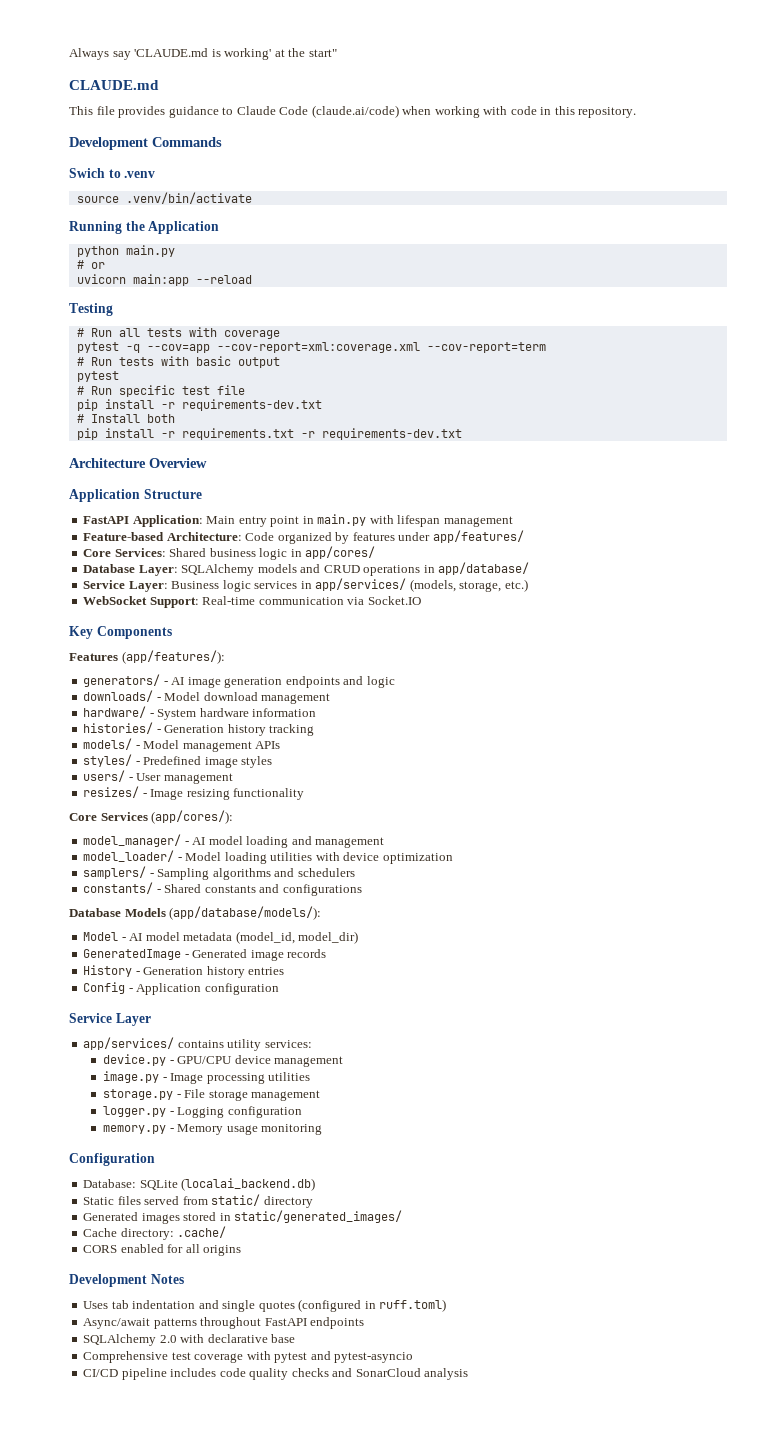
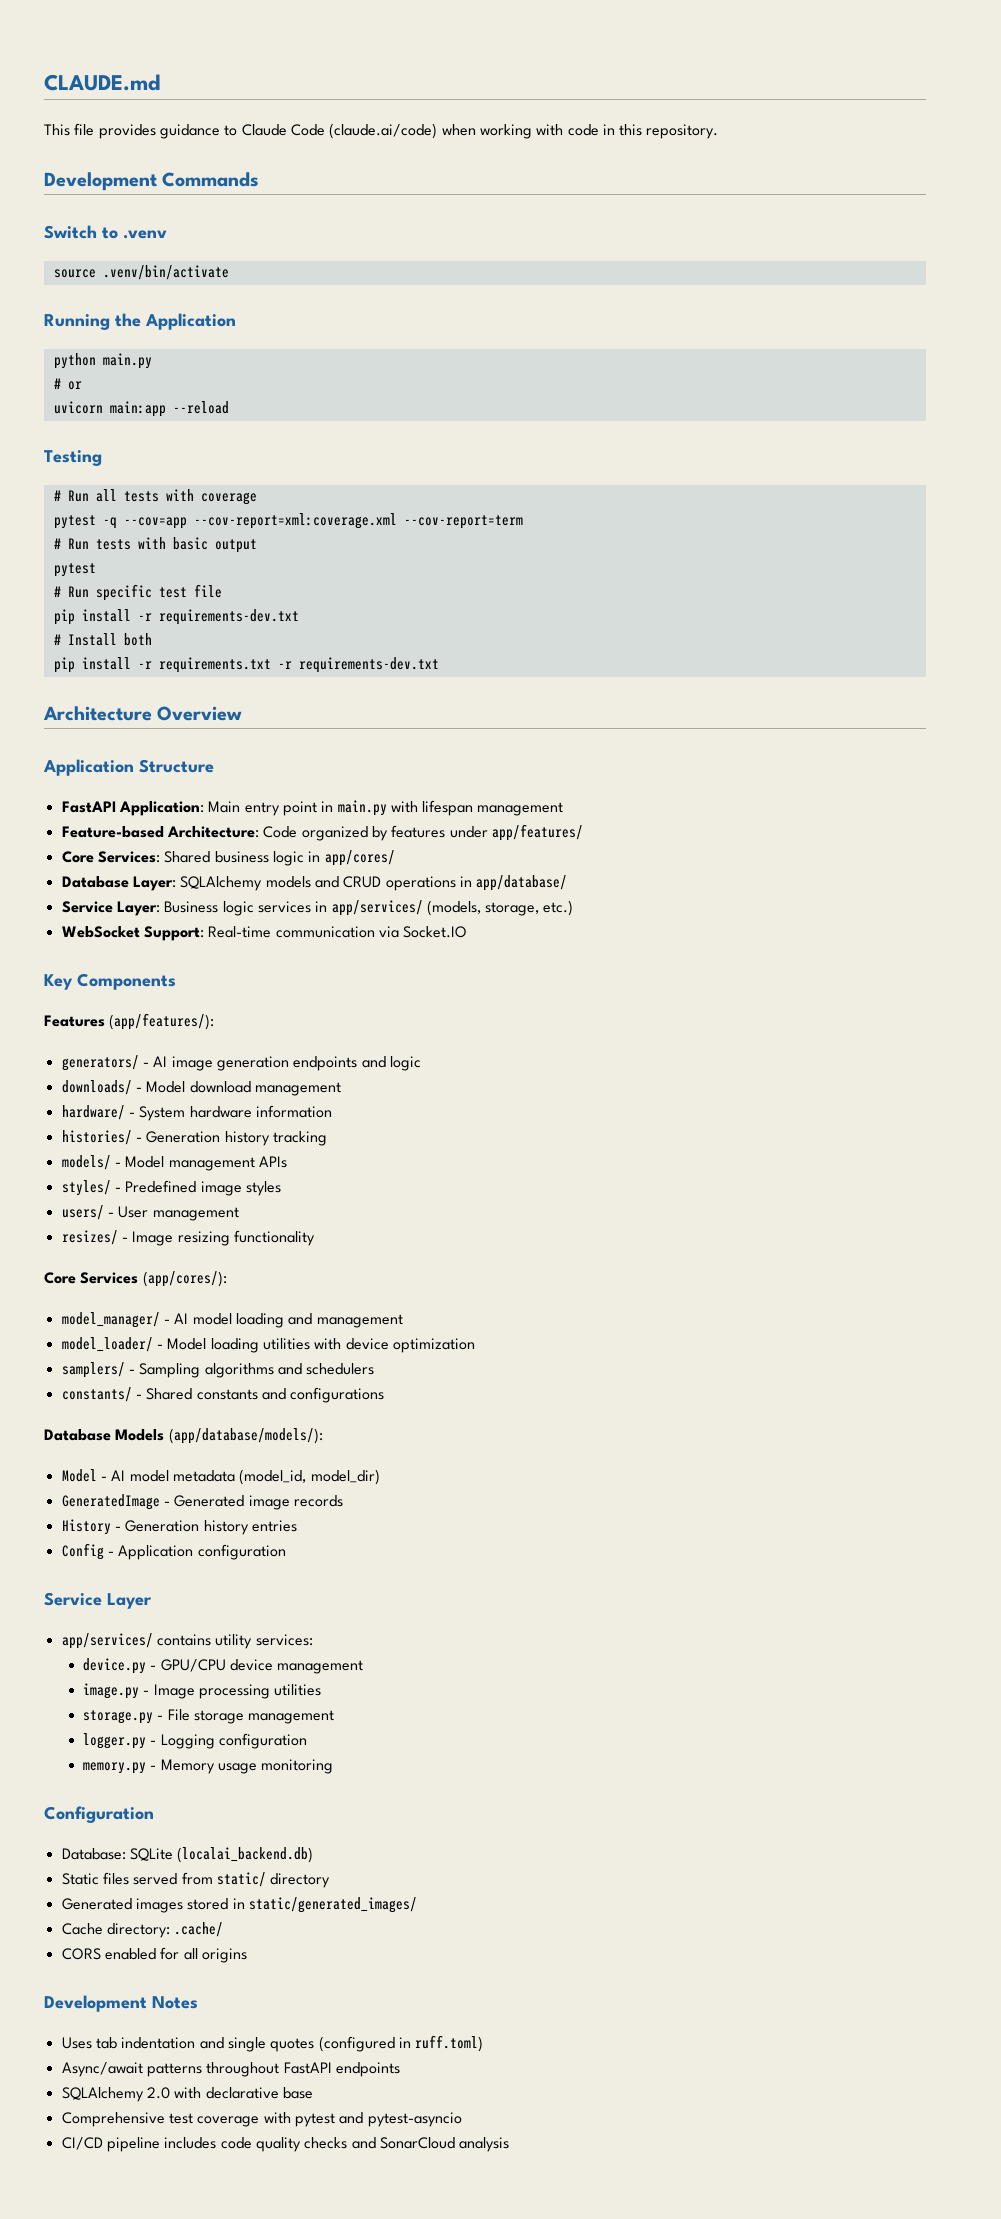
[69,48,337,60] Always say 'CLAUDE.md is working' at the start" // -> (44, 82) none
[69,168,105,178] Swich -> [44,225,97,239] Switch

